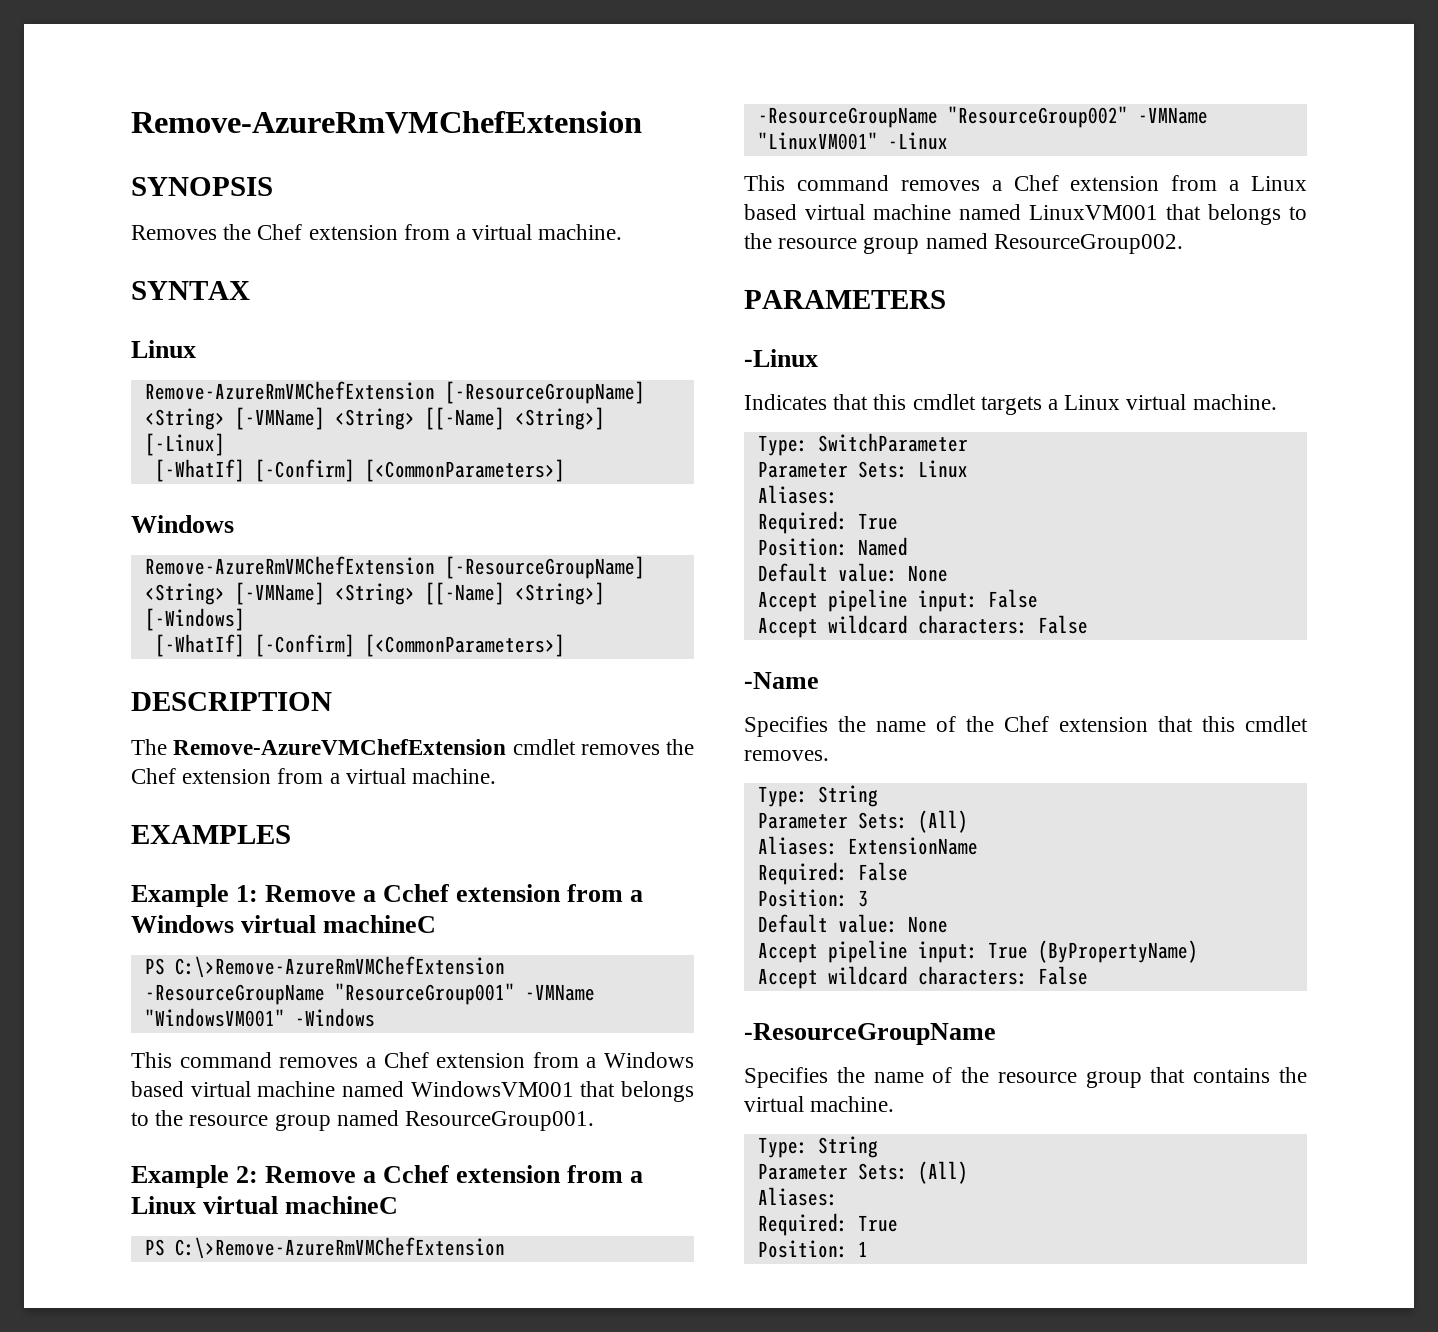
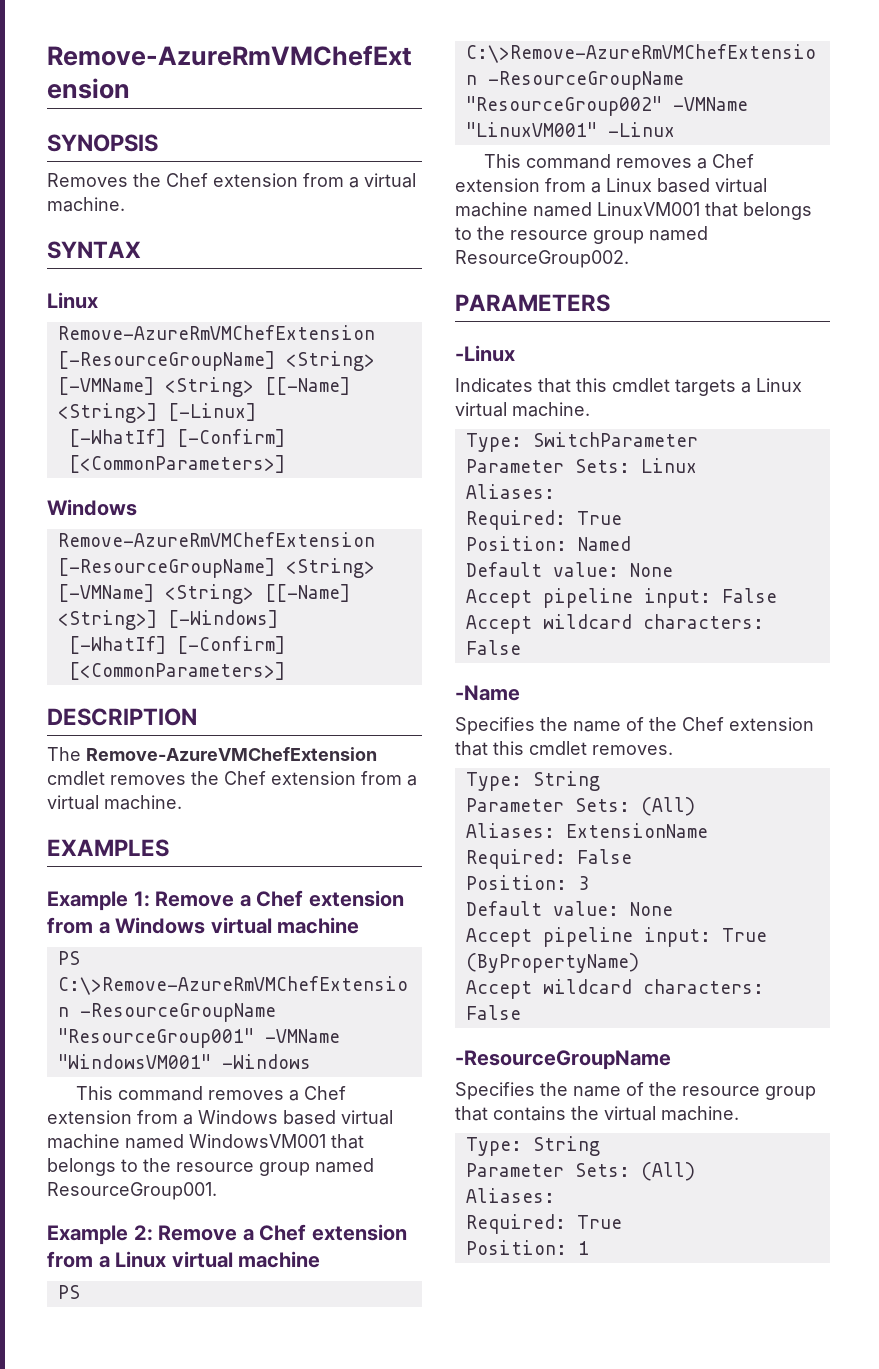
[383,884,450,902] Cchef -> [256,890,304,907] Chef
[323,915,437,933] machineC -> [277,917,360,934] machine
[383,1165,450,1183] Cchef -> [259,1224,307,1241] Chef
[285,1196,399,1214] machineC -> [238,1251,321,1268] machine

